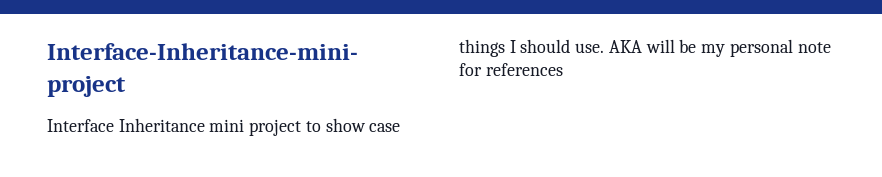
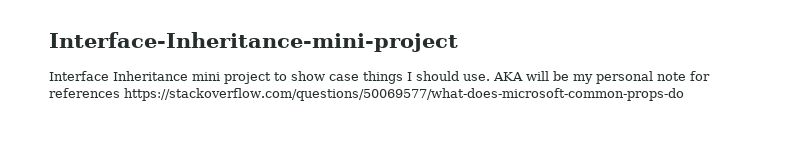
(563, 69) none -> [124,88,684,101] https://stackoverflow.com/questions/50069577/what-does-microsoft-common-props-do

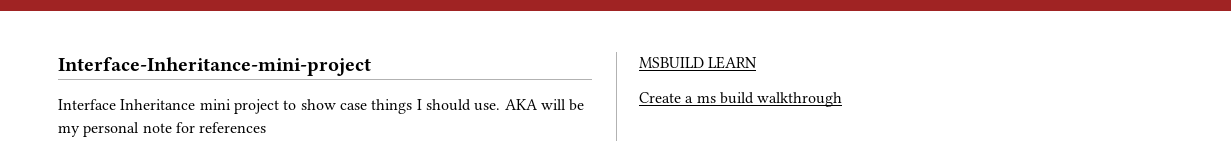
[124,88,684,101] https://stackoverflow.com/questions/50069577/what-does-microsoft-common-props-do -> [639,56,758,69] [639,92,843,107] // MSBUILD LEARN // Create a ms build walkthrough

